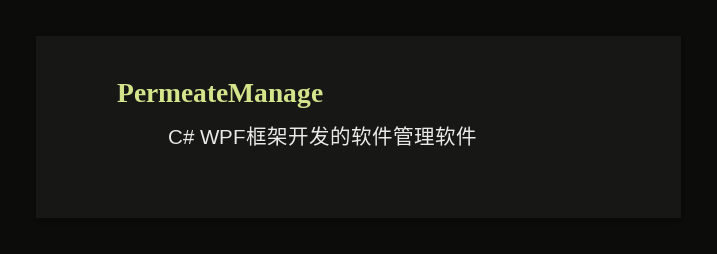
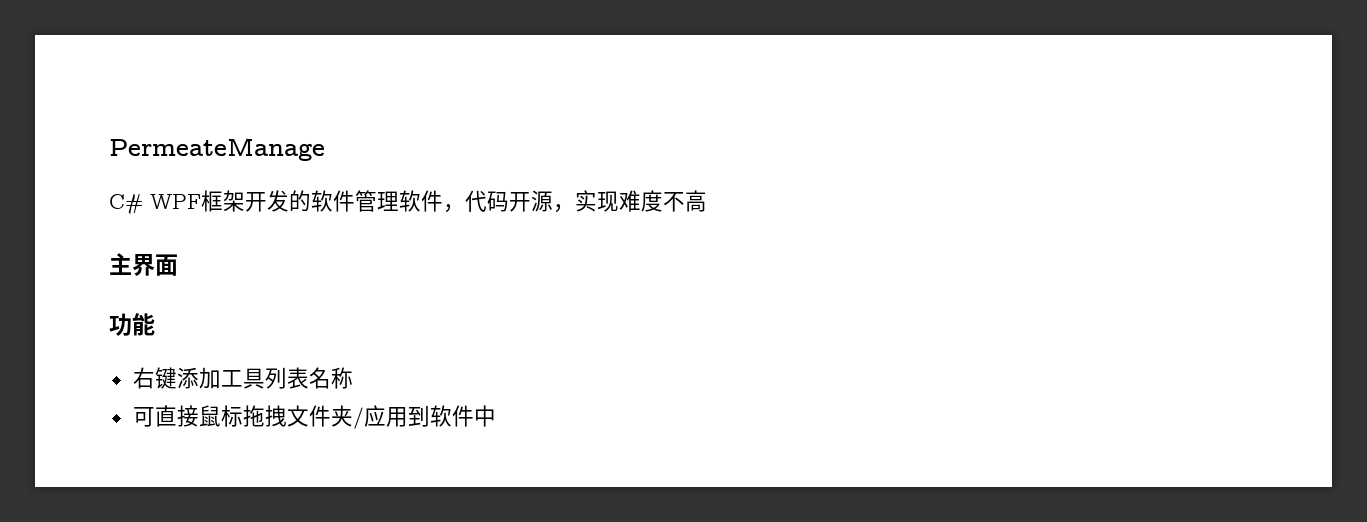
(477, 136) none -> [443,190,707,213] [109,253,178,276] [109,313,155,336] [132,367,353,389] [132,405,496,429] ，代码开源，实现难度不高 // 主界面 // 功能 // 右键添加工具列表名称 // 可直接鼠标拖拽文件夹/应用到软件中

